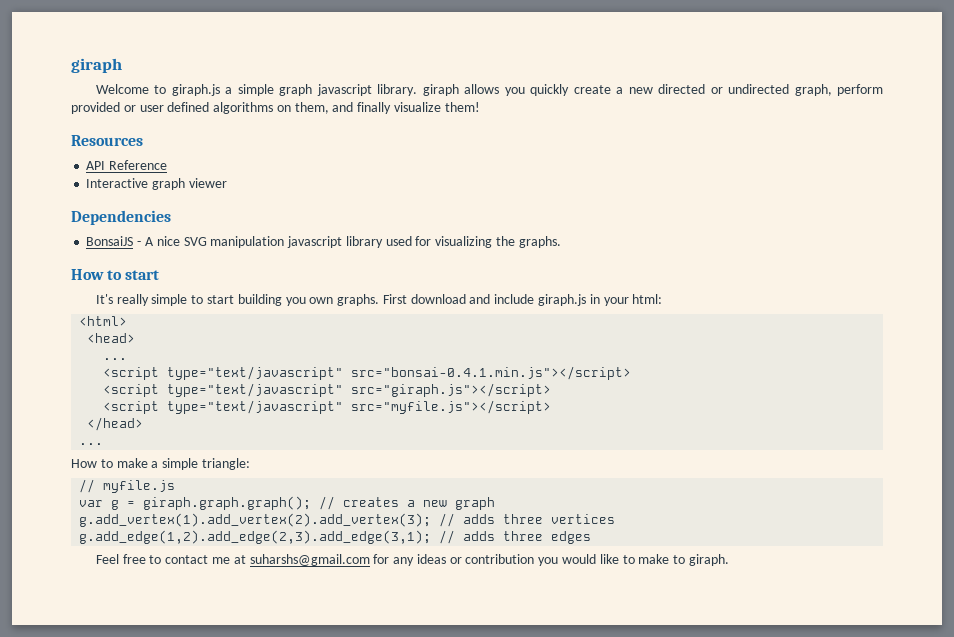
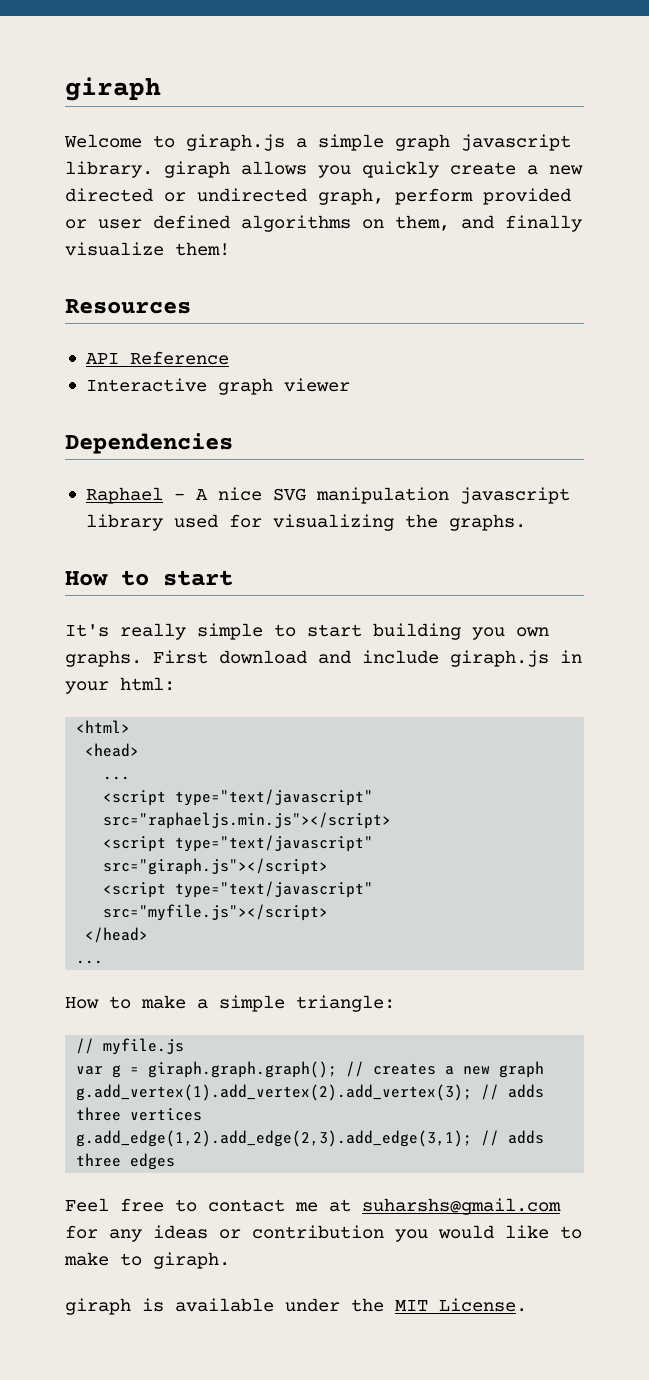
[86,236,134,246] BonsaiJS -> [85,487,163,504] Raphael
[351,366,632,380] src="bonsai-0.4.1.min.js"></script> -> [103,812,392,829] src="raphaeljs.min.js"></script>
(729, 560) none -> [65,1298,527,1315] // giraph is available under the MIT License.

